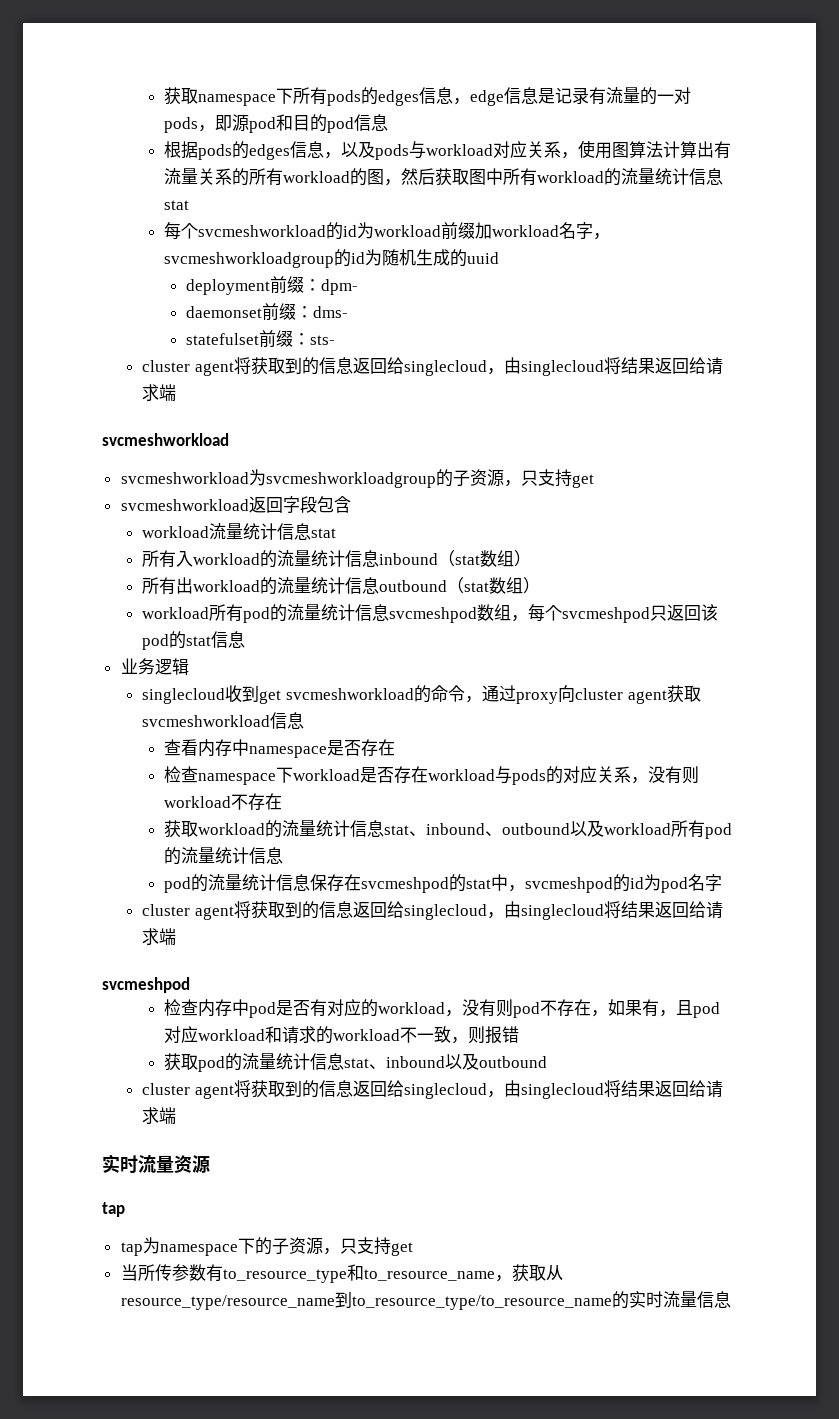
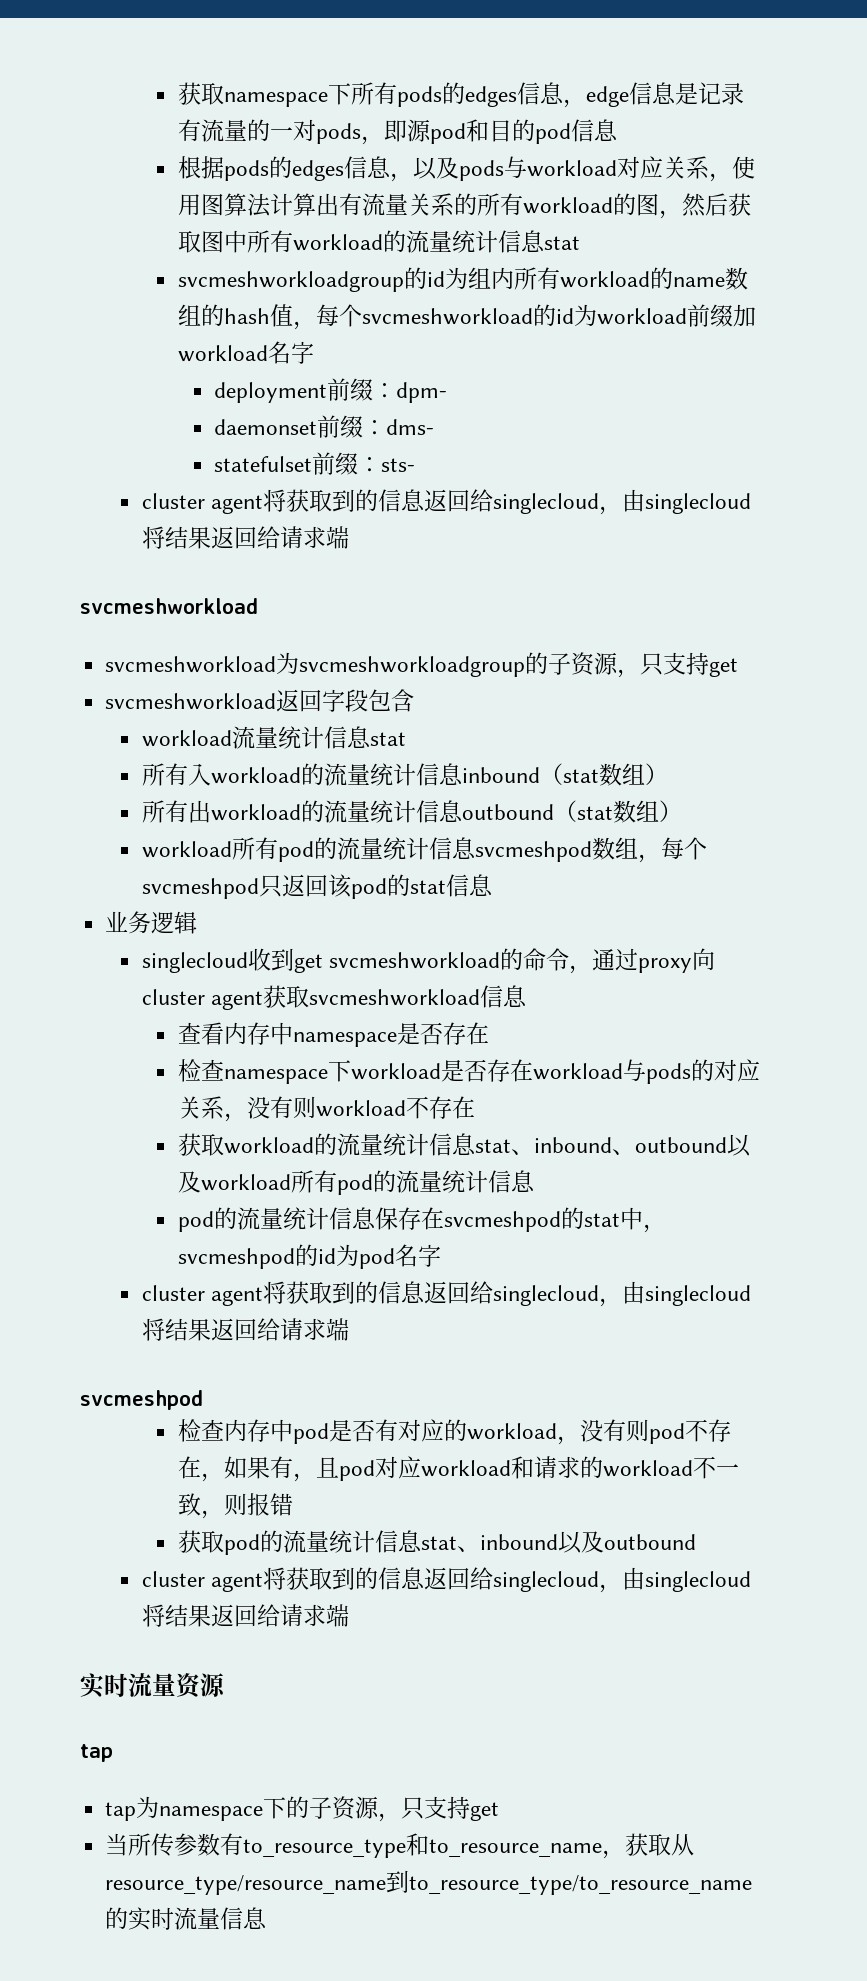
(190, 205) none -> [177,267,748,292] [177,304,316,330] svcmeshworkloadgroup的id为组内所有workload的name数组的hash值，
[593,233,611,240] [164,249,500,268] ，svcmeshworkloadgroup的id为随机生成的uuid -> (314, 352) none

